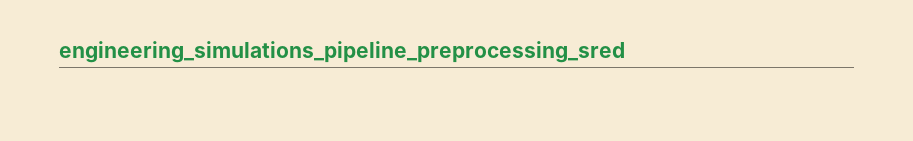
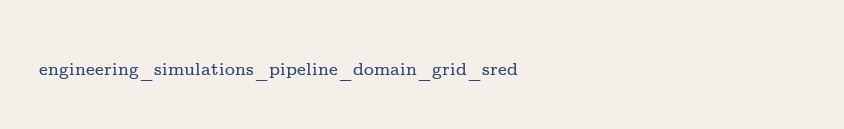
[59,41,625,63] engineering_simulations_pipeline_preprocessing_sred -> [39,63,518,81] engineering_simulations_pipeline_domain_grid_sred

